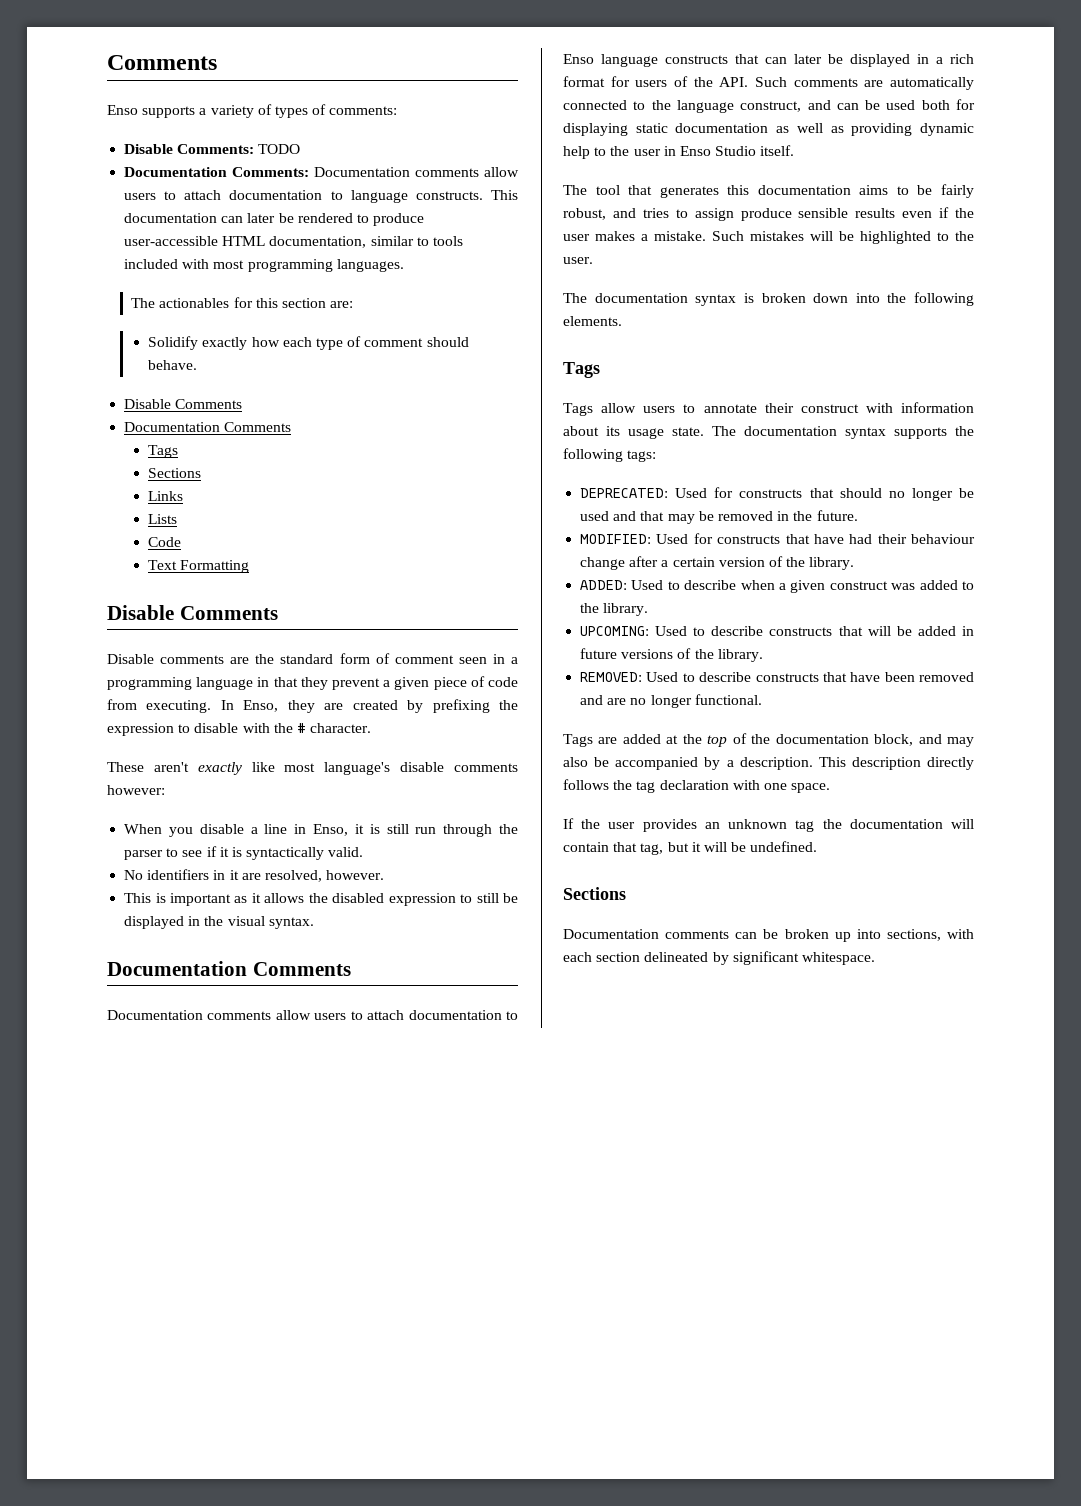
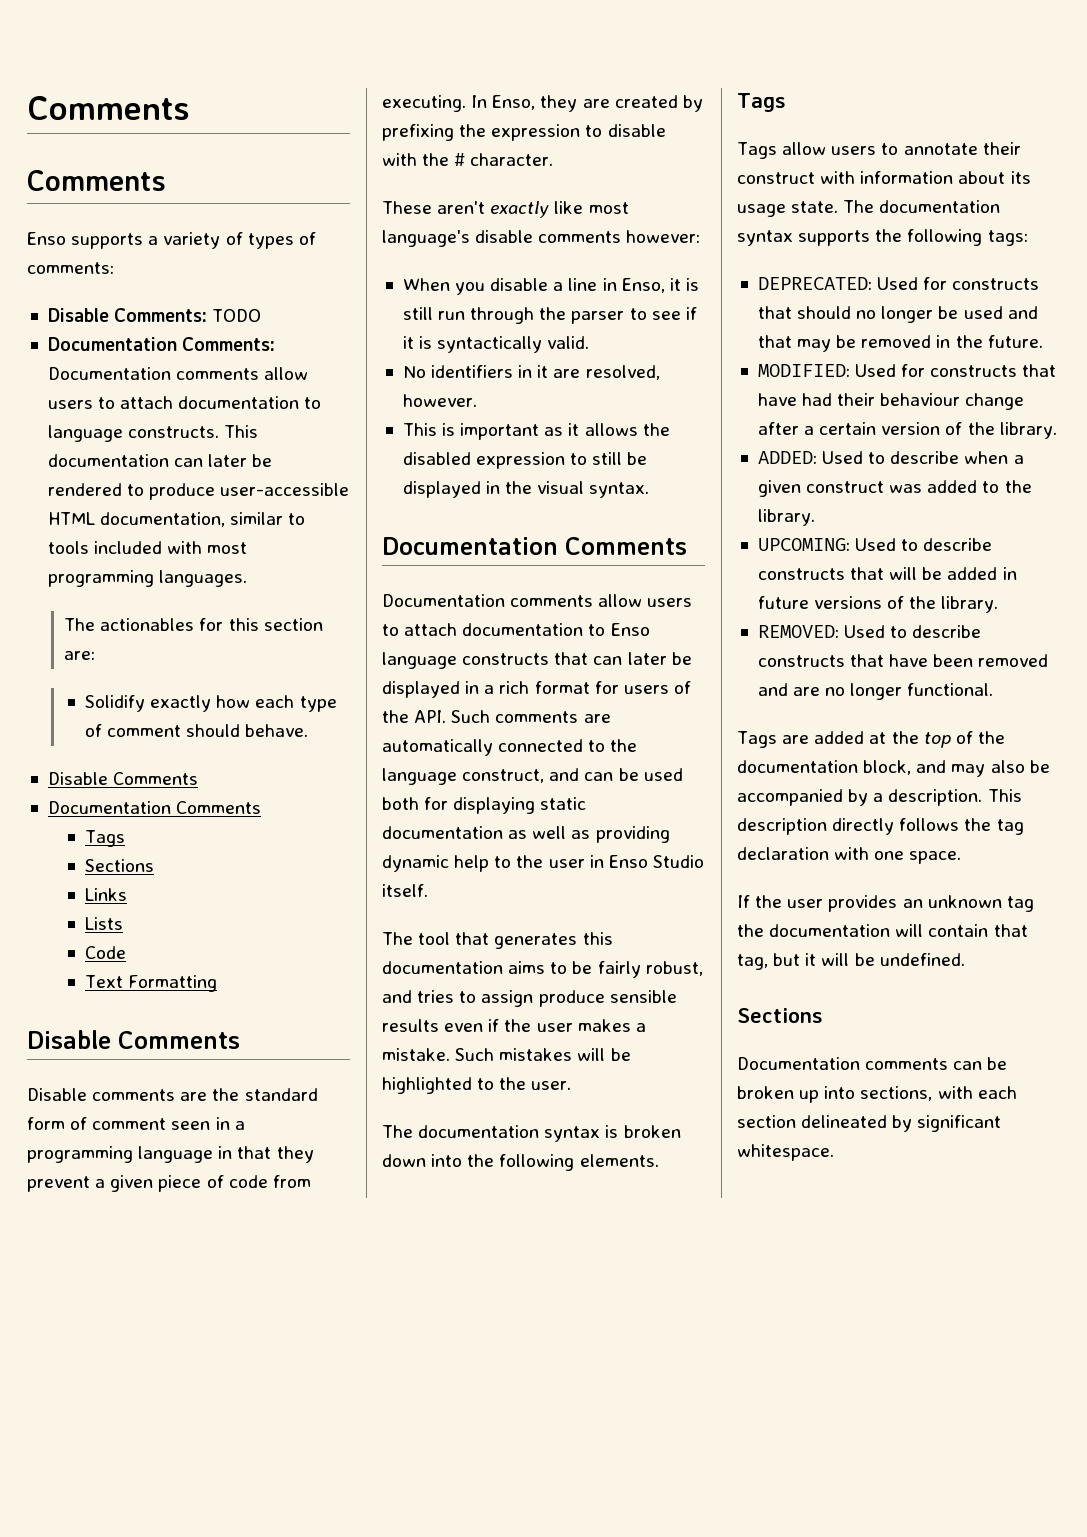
[107,55,217,70] Comments -> [27,96,190,120] [27,170,166,191] Comments // Comments

